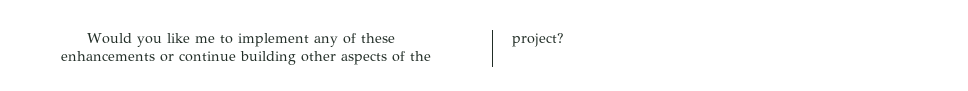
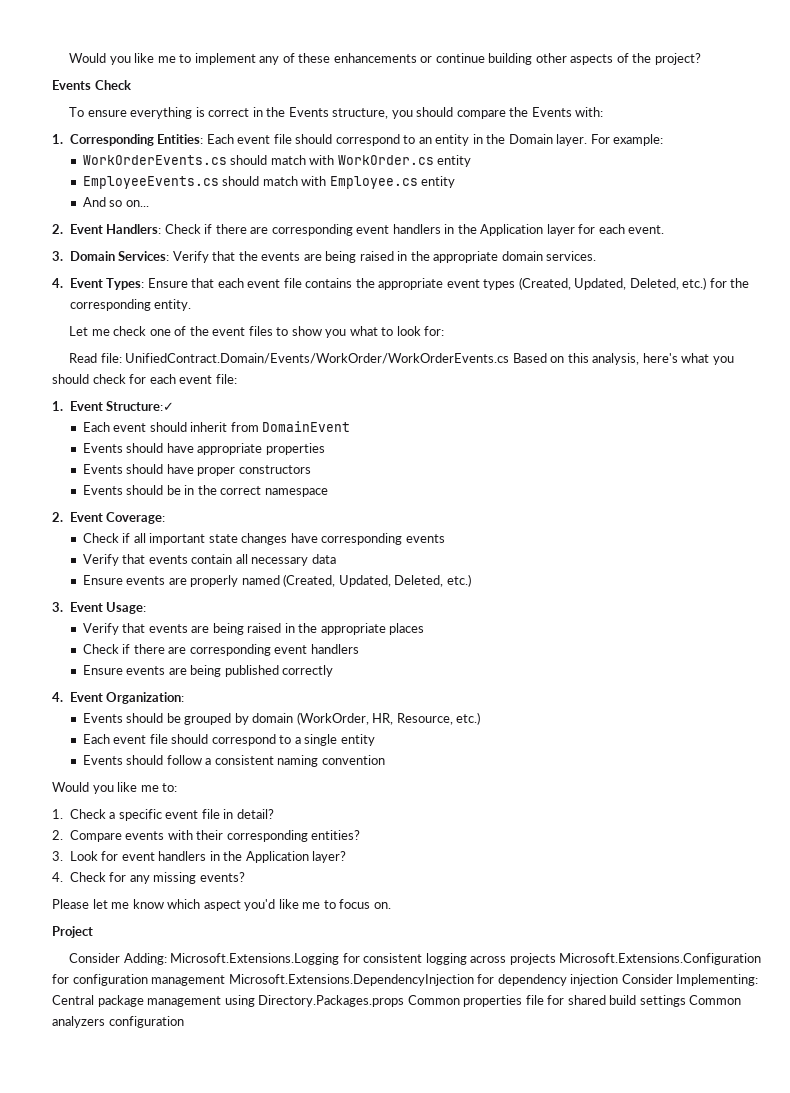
(564, 40) none -> [52,80,131,90] [69,107,604,119] [52,134,664,146] [82,155,472,167] [82,176,456,189] [82,197,149,207] [52,224,665,236] [52,251,597,263] [52,277,750,290] [69,299,192,311] [69,326,445,338] [69,353,734,365] [52,374,237,384] [52,401,175,411] [82,421,351,432] [82,443,325,455] [82,464,311,476] [82,485,328,497] [52,512,166,524] [82,533,445,545] [82,554,336,566] [82,574,471,587] [52,602,147,614] [82,623,425,635] [82,644,359,656] [82,665,334,677] [52,692,185,704] [82,712,481,725] [82,734,375,746] [82,755,385,767] [52,782,178,794] [52,809,274,821] [52,830,361,842] [52,851,347,863] [52,872,245,884] [52,899,391,911] [52,926,93,938] [69,953,762,965] [52,974,759,986] [52,995,742,1007] [52,1016,184,1028] // Events Check // To ensure everything is correct in the Events structure, you should compare the Events with: // 1. Corresponding Entities: Each event file should correspond to an entity in the Domain layer. For example: // WorkOrderEvents.cs should match with WorkOrder.cs entity // EmployeeEvents.cs should match with Employee.cs entity // And so on... // 2. Event Handlers: Check if there are corresponding event handlers in the Application layer for each event. // 3. Domain Services: Verify that the events are being raised in the appropriate domain services. // 4. Event Types: Ensure that each event file contains the appropriate event types (Created, Updated, Deleted, etc.) for the corresponding entity. // Let me check one of the event files to show you what to look for: // Read file: UnifiedContract.Domain/Events/WorkOrder/WorkOrderEvents.cs Based on this analysis, here's what you should check for each event file: // 1. Event Structure:✓ // Each event should inherit from DomainEvent // Events should have appropriate properties // Events should have proper constructors // Events should be in the correct namespace // 2. Event Coverage: // Check if all important state changes have corresponding events // Verify that events contain all necessary data // Ensure events are properly named (Created, Updated, Deleted, etc.) // 3. Event Usage: // Verify that events are being raised in the appropriate places // Check if there are corresponding event handlers // Ensure events are being published correctly // 4. Event Organization: // Events should be grouped by domain (WorkOrder, HR, Resource, etc.) // Each event file should correspond to a single entity // Events should follow a consistent naming convention // Would you like me to: // 1. Check a specific event file in detail? // 2. Compare events with their corresponding entities? // 3. Look for event handlers in the Application layer? // 4. Check for any missing events? // Please let me know which aspect you'd like me to focus on. // Project // Consider Adding: Microsoft.Extensions.Logging for consistent logging across projects Microsoft.Extensions.Configuration for configuration management Microsoft.Extensions.DependencyInjection for dependency injection Consider Implementing: Central package management using Directory.Packages.props Common properties file for shared build settings Common analyzers configuration

